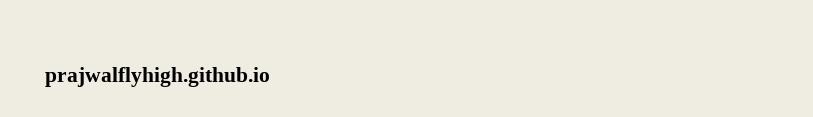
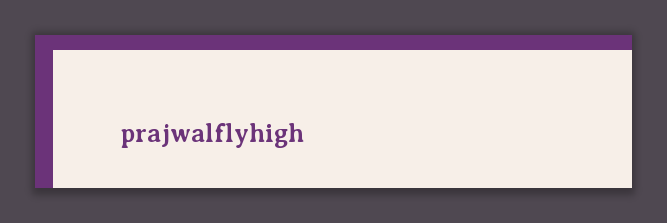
[45,67,270,87] prajwalflyhigh.github.io -> [121,123,304,148] prajwalflyhigh

